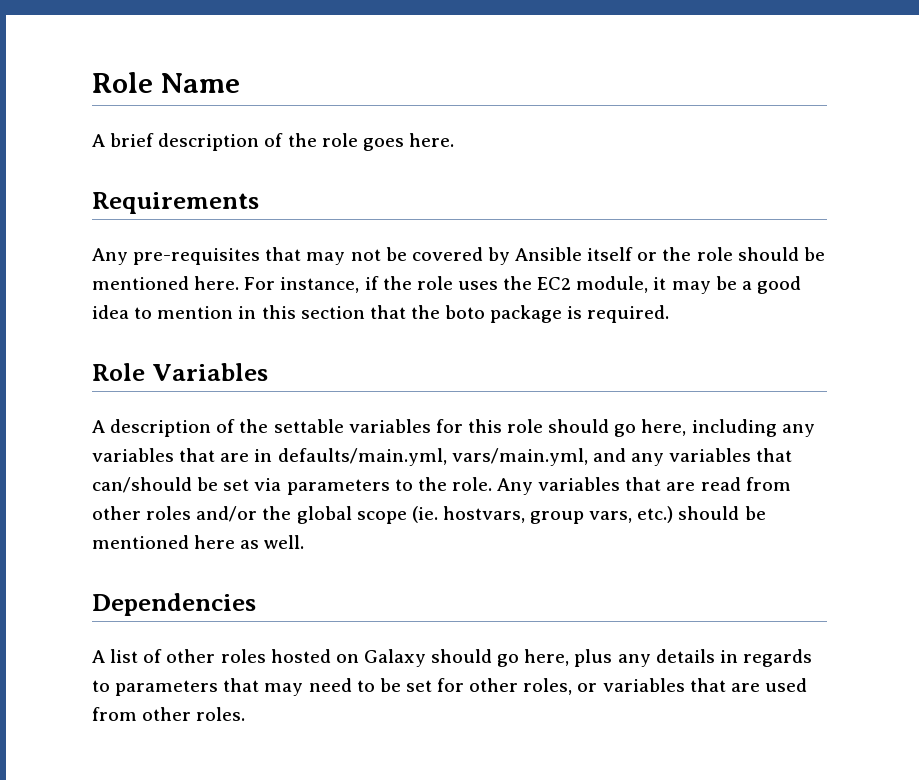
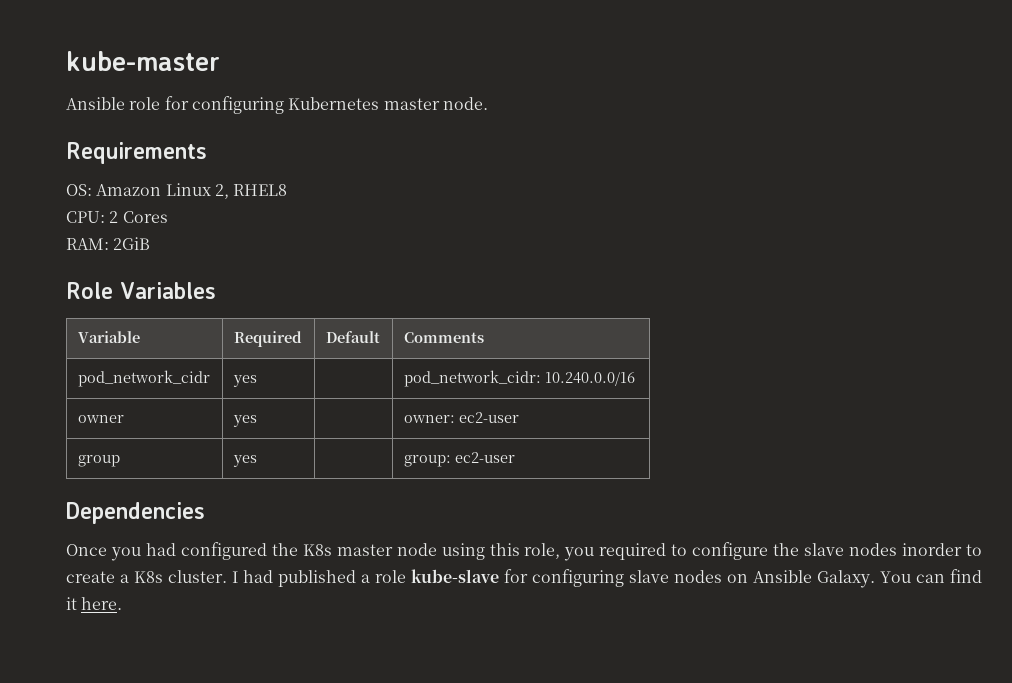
[92,72,240,93] [92,133,454,151] [92,192,259,214] [92,247,825,265] [92,276,801,294] [92,305,670,323] [92,363,268,381] [92,419,815,437] [92,448,793,466] [92,477,791,495] [92,506,766,524] [92,535,305,549] [92,593,256,616] [92,649,812,667] [92,678,807,696] [92,707,246,721] Role Name // A brief description of the role goes here. // Requirements // Any pre-requisites that may not be covered by Ansible itself or the role should be mentioned here. For instance, if the role uses the EC2 module, it may be a good idea to mention in this section that the boto package is required. // Role Variables // A description of the settable variables for this role should go here, including any variables that are in defaults/main.yml, vars/main.yml, and any variables that can/should be set via parameters to the role. Any variables that are read from other roles and/or the global scope (ie. hostvars, group vars, etc.) should be mentioned here as well. // Dependencies // A list of other roles hosted on Galaxy should go here, plus any details in regards to parameters that may need to be set for other roles, or variables that are used from other roles. -> [66,51,220,71] [66,96,488,114] [66,142,207,164] [66,183,288,199] [66,211,168,223] [66,237,151,250] [66,282,216,299] [77,331,140,343] [233,331,302,347] [325,331,380,343] [403,332,484,343] [77,370,210,387] [232,375,257,387] [403,370,635,387] [77,415,124,423] [232,415,257,427] [403,412,519,423] [77,455,120,467] [232,455,257,467] [403,452,515,467] [66,502,205,524] [66,542,982,561] [66,569,982,588] [66,597,123,610] kube-master // Ansible role for configuring Kubernetes master node. // Requirements // OS: Amazon Linux 2, RHEL8 // CPU: 2 Cores // RAM: 2GiB // Role Variables // Variable | Required | Default | Comments // pod_network_cidr | yes | | pod_network_cidr: 10.240.0.0/16 // owner | yes | | owner: ec2-user // group | yes | | group: ec2-user // Dependencies // Once you had configured the K8s master node using this role, you required to configure the slave nodes inorder to create a K8s cluster. I had published a role kube-slave for configuring slave nodes on Ansible Galaxy. You can find it here.

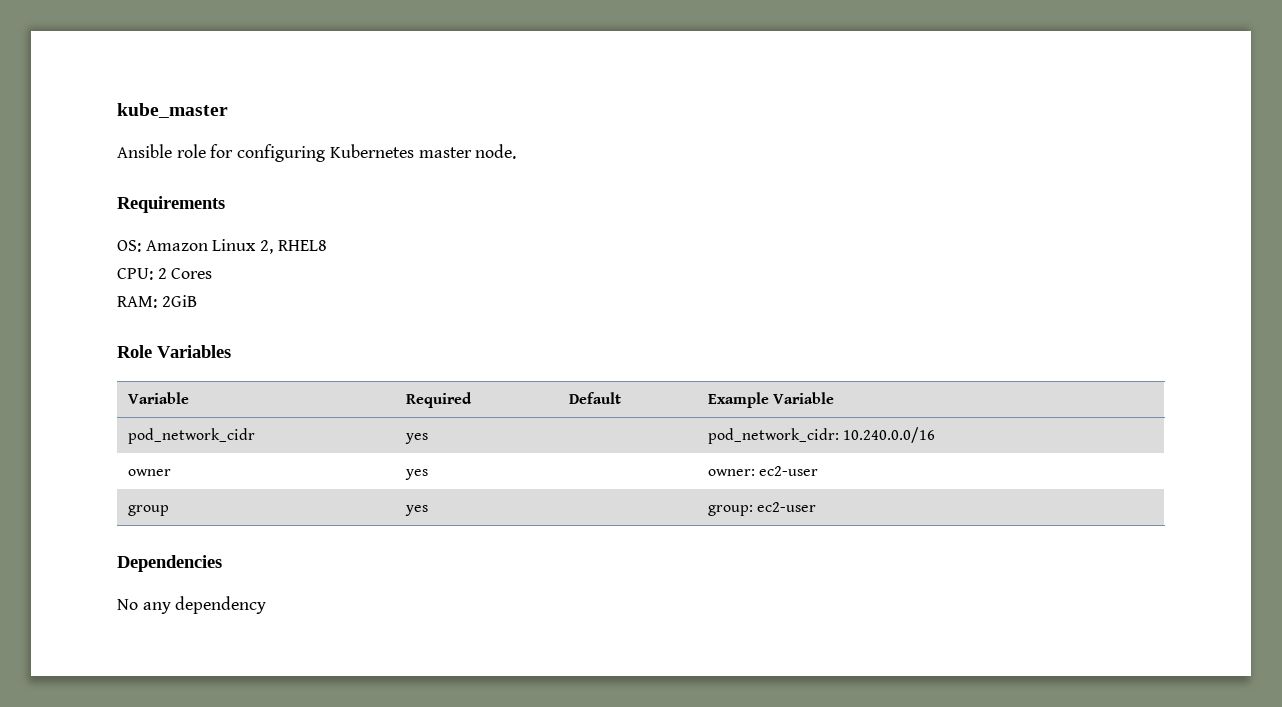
[66,51,220,71] kube-master -> [117,103,228,118] kube_master
[403,332,484,343] Comments -> [708,392,835,408] Example Variable
[66,542,982,561] [66,569,982,588] [66,597,123,610] Once you had configured the K8s master node using this role, you required to configure the slave nodes inorder to create a K8s cluster. I had published a role kube-slave for configuring slave nodes on Ansible Galaxy. You can find it here. -> [117,596,267,614] No any dependency

